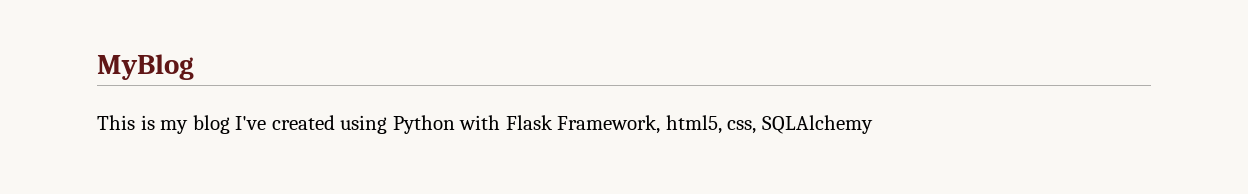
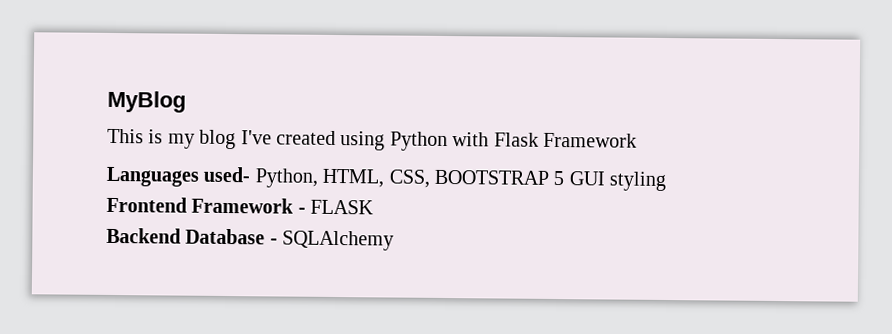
[557,115,757,134] Framework, html5, css, -> [542,132,637,148] [106,166,667,192] [106,196,375,215] [106,227,278,245] Framework // Languages used- Python, HTML, CSS, BOOTSTRAP 5 GUI styling // Frontend Framework - FLASK // Backend Database -

